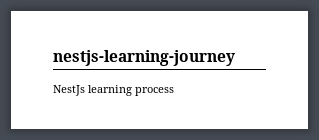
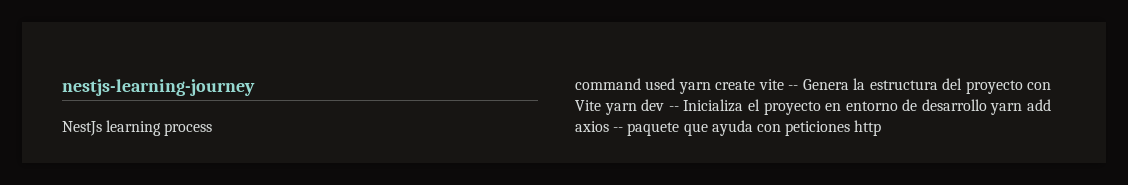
(174, 91) none -> [575,78,1051,94] [575,99,1051,115] [575,120,882,136] // command used yarn create vite -- Genera la estructura del proyecto con Vite yarn dev -- Inicializa el proyecto en entorno de desarrollo yarn add axios -- paquete que ayuda con peticiones http

